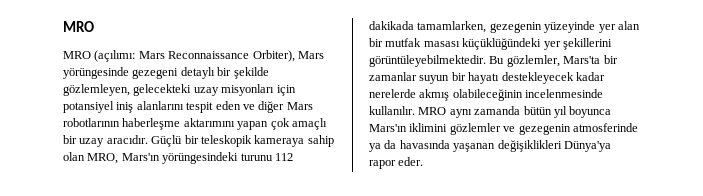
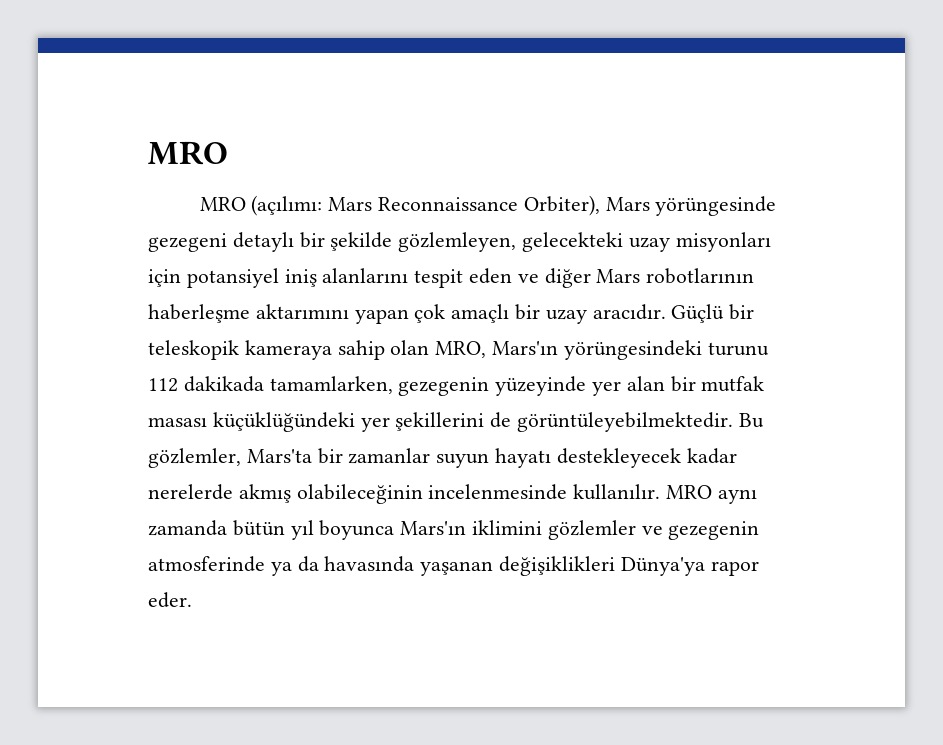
(612, 44) none -> [490,412,512,428] de
[451,72,466,81] bir -> (490, 460) none

